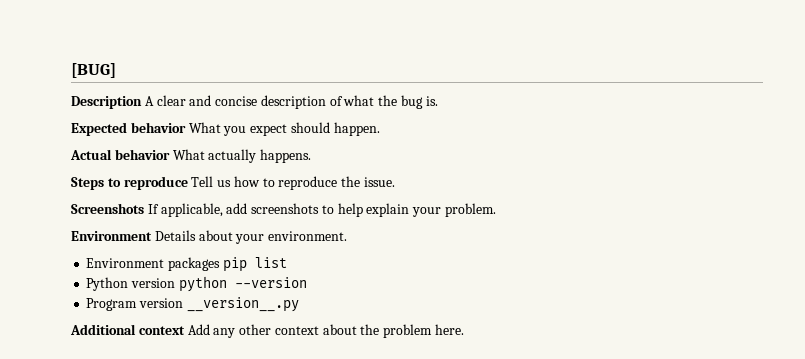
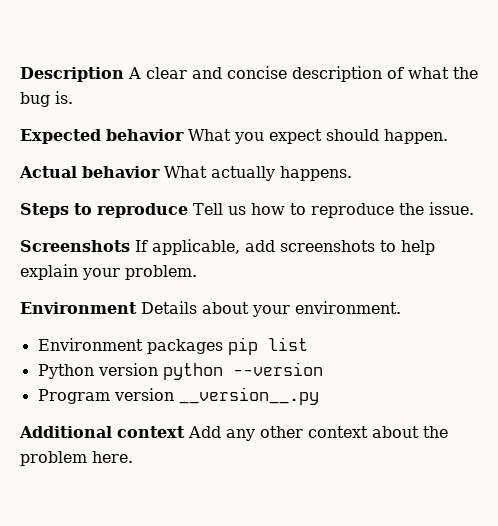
[71,63,116,78] [BUG] // -> (20, 74) none

